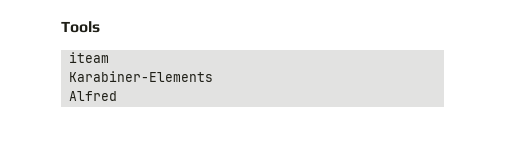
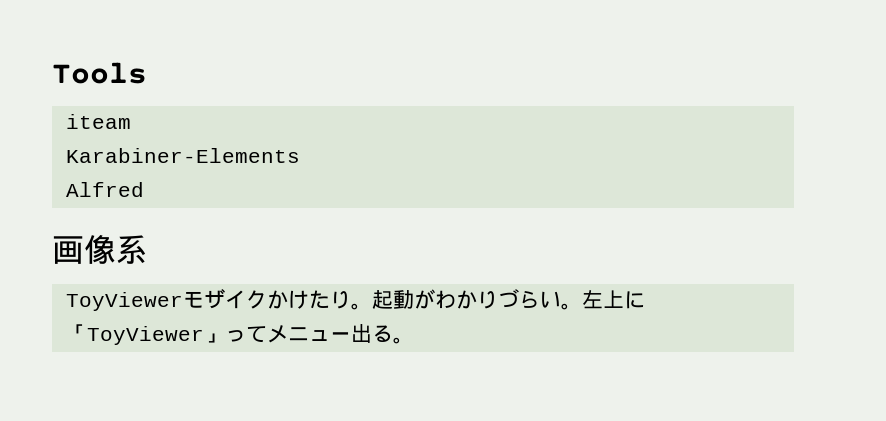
(118, 96) none -> [52,235,148,264] [66,289,646,311] [66,324,415,345] // 画像系 // ToyViewerモザイクかけたり。起動がわかりづらい。左上に「ToyViewer」ってメニュー出る。

